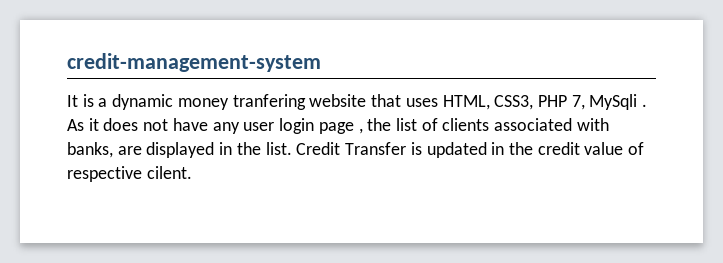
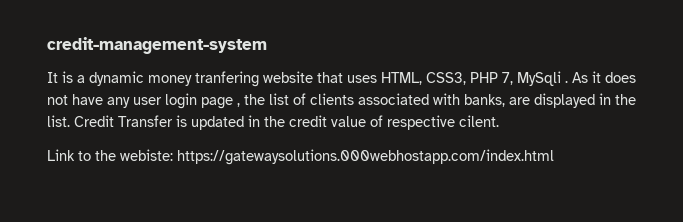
(192, 172) none -> [47,149,554,165] // Link to the webiste: https://gatewaysolutions.000webhostapp.com/index.html

